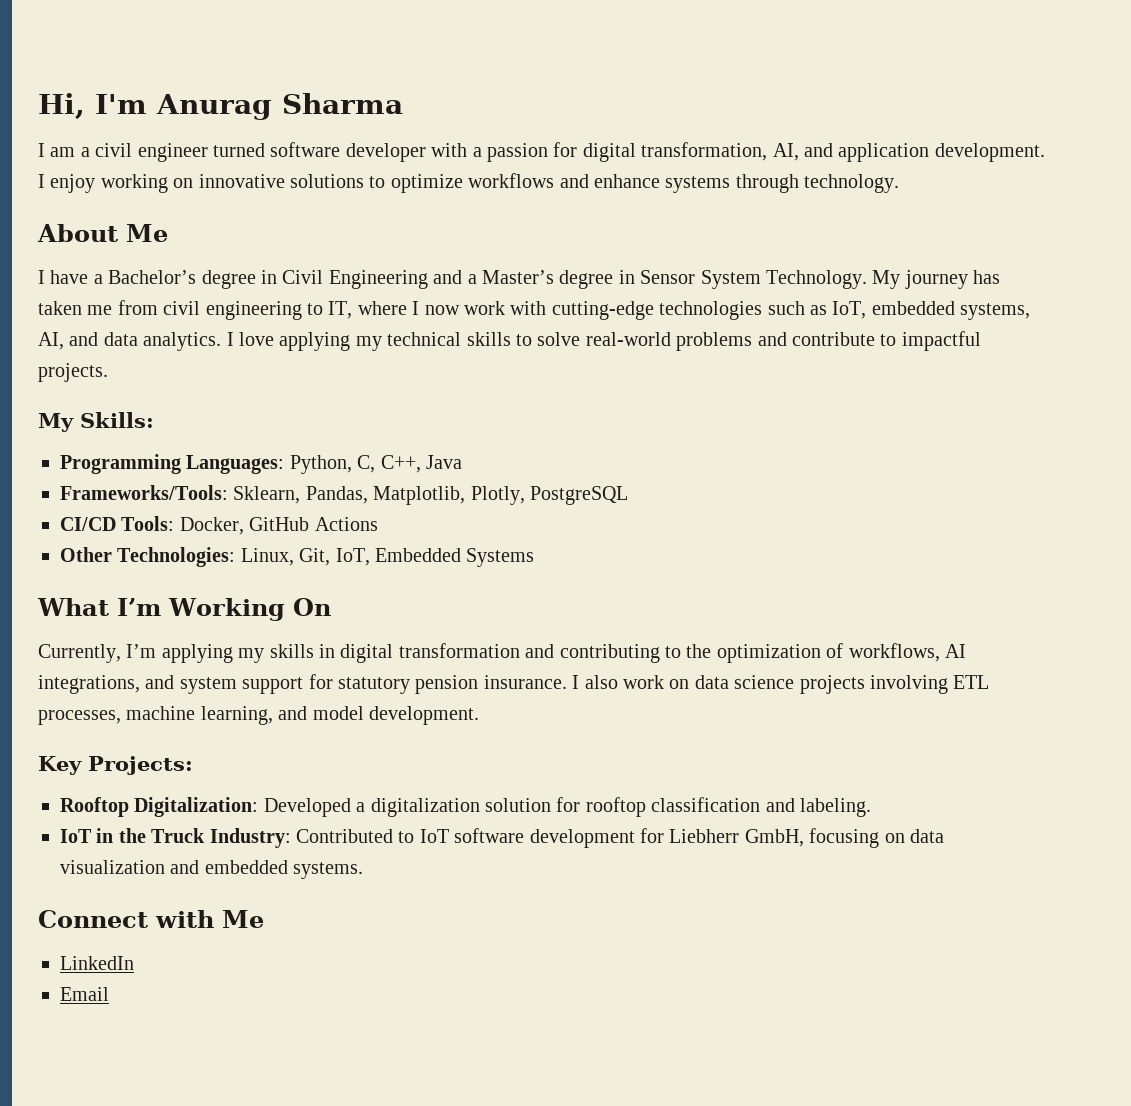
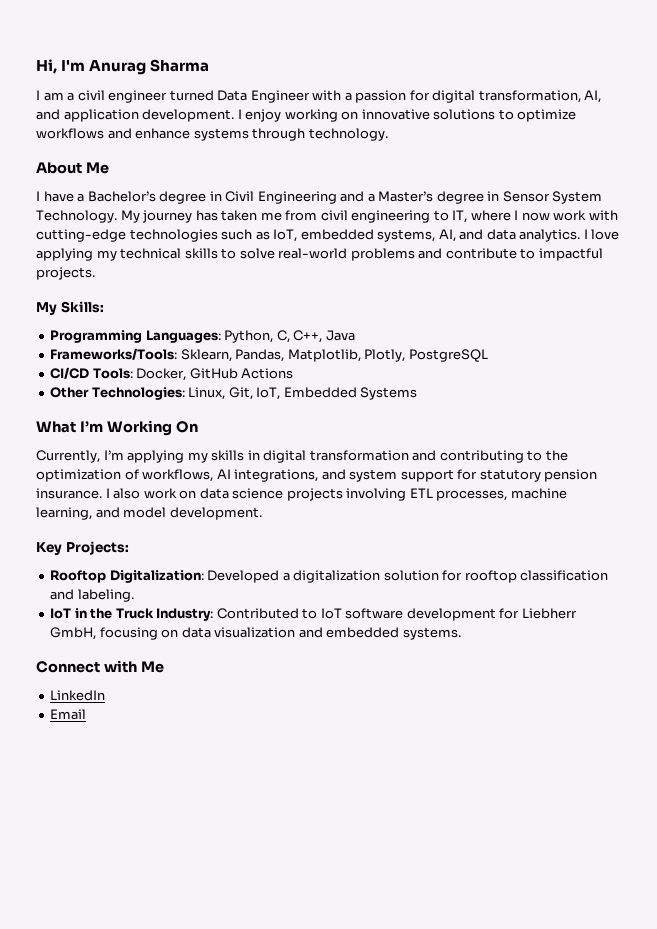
[270,142,426,162] software developer -> [217,90,310,103] Data Engineer

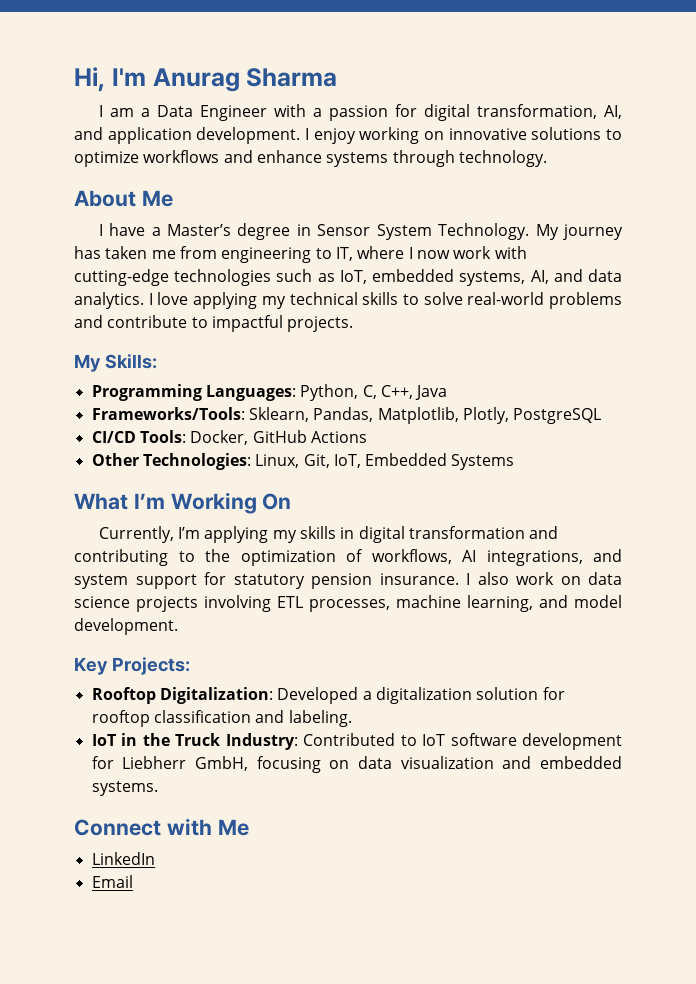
[77,90,214,103] civil engineer turned -> (150, 112) none
[87,191,375,204] Bachelor’s degree in Civil Engineering and a -> (161, 231) none
[320,210,348,221] civil -> (217, 252) none

